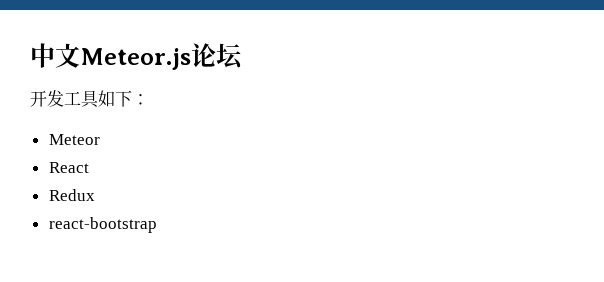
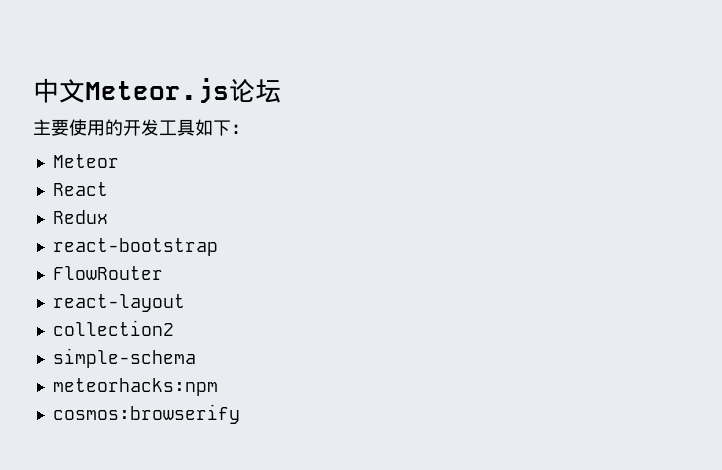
(243, 56) none -> [33,119,123,136] 主要使用的
(157, 225) none -> [52,266,163,280] [52,294,185,312] [52,320,174,336] [52,348,196,368] [52,378,218,396] [52,404,240,424] // FlowRouter // react-layout // collection2 // simple-schema // meteorhacks:npm // cosmos:browserify

